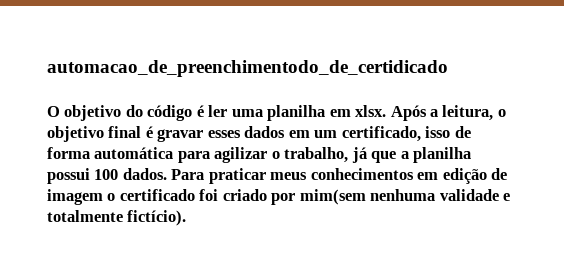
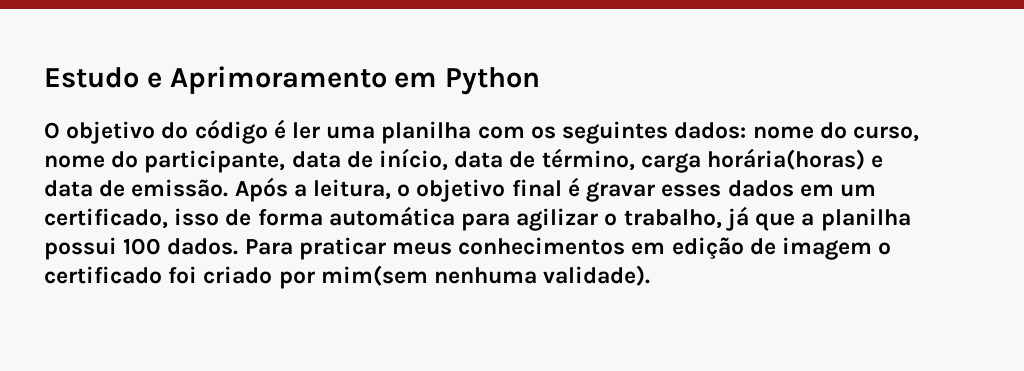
[47,60,448,77] automacao_de_preenchimentodo_de_certidicado -> [44,66,541,95] Estudo e Aprimoramento em Python
[329,105,387,117] em xlsx. -> [477,121,919,144] [44,148,884,173] [44,179,229,197] com os seguintes dados: nome do curso, nome do participante, data de início, data de término, carga horária(horas) e data de emissão.
[439,189,511,201] [47,210,187,226] validade e totalmente fictício). -> [543,265,651,286] validade).

